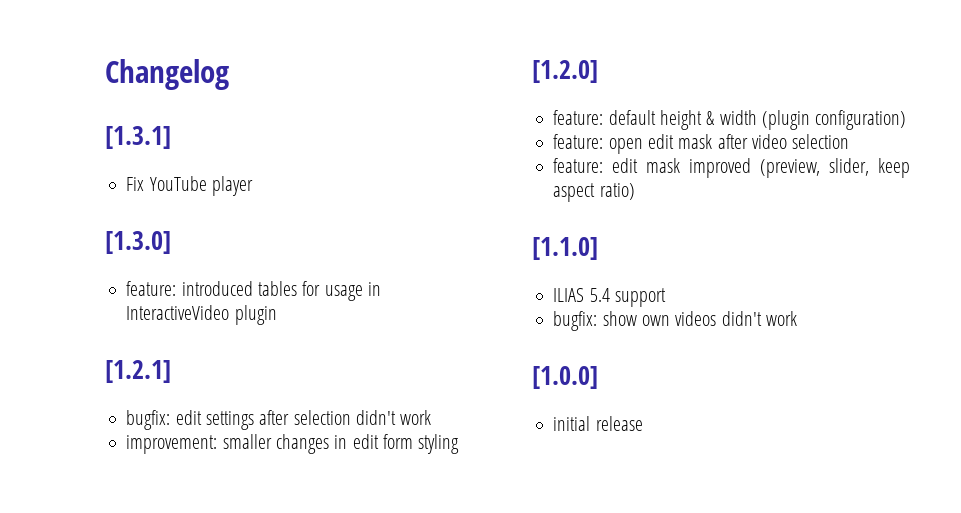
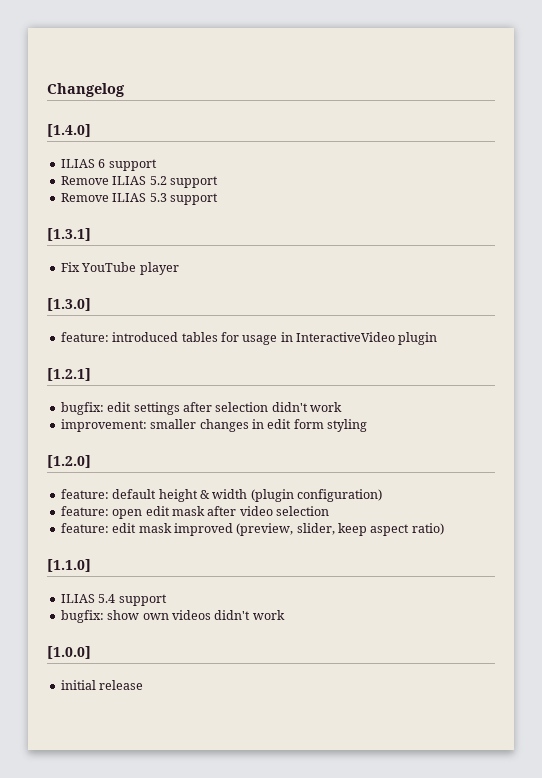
(229, 74) none -> [47,124,91,137] [60,159,157,171] [60,176,218,188] [60,193,218,205] // [1.4.0] // ILIAS 6 support // Remove ILIAS 5.2 support // Remove ILIAS 5.3 support

